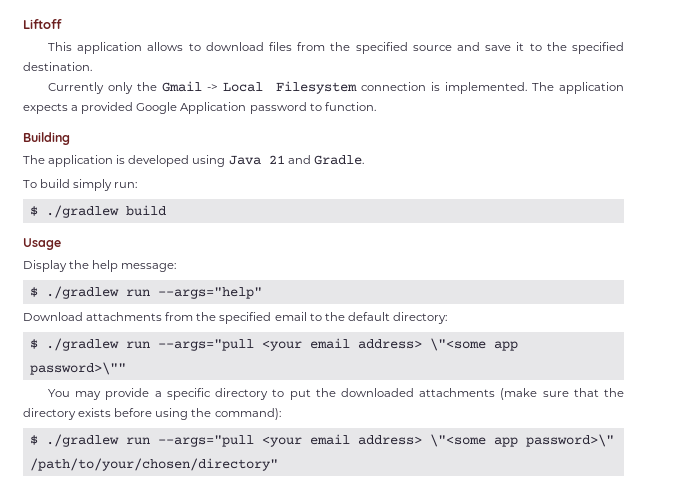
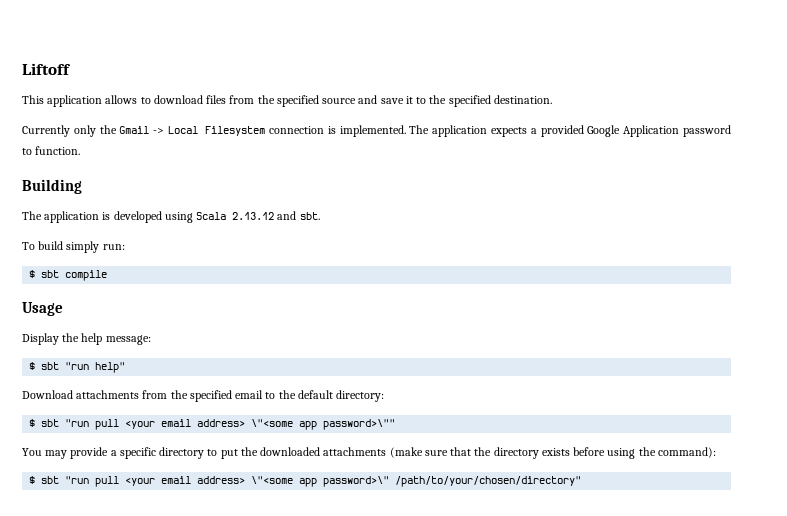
[228,155,364,165] Java 21 and Gradle. -> [196,211,320,220] Scala 2.13.12 and sbt.
[45,205,166,218] ./gradlew build -> [41,270,108,281] sbt compile
[45,286,262,299] ./gradlew run --args="help" -> [41,362,126,373] sbt "run help"
[45,338,254,351] ./gradlew run --args="pull -> [41,419,120,430] sbt "run pull
[45,434,254,447] ./gradlew run --args="pull -> [41,476,120,487] sbt "run pull

